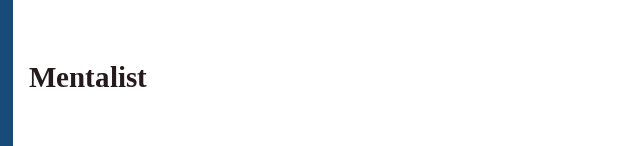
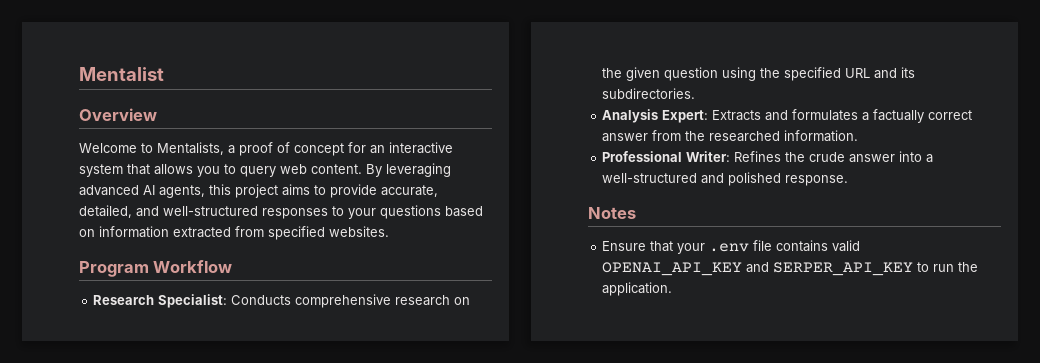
(147, 76) none -> [79,108,157,121] [79,142,453,156] [79,163,451,177] [79,184,438,198] [79,205,483,219] [79,226,389,240] [79,260,233,277] [93,294,471,308] [602,67,916,81] [602,88,696,99] [602,109,973,123] [602,130,859,142] [602,151,934,163] [602,172,849,186] [588,207,636,219] [602,240,861,254] [602,262,979,276] [602,282,673,296] // Overview // Welcome to Mentalists, a proof of concept for an interactive system that allows you to query web content. By leveraging advanced AI agents, this project aims to provide accurate, detailed, and well-structured responses to your questions based on information extracted from specified websites. // Program Workflow // Research Specialist: Conducts comprehensive research on the given question using the specified URL and its subdirectories. // Analysis Expert: Extracts and formulates a factually correct answer from the researched information. // Professional Writer: Refines the crude answer into a well-structured and polished response. // Notes // Ensure that your .env file contains valid OPENAI_API_KEY and SERPER_API_KEY to run the application.

